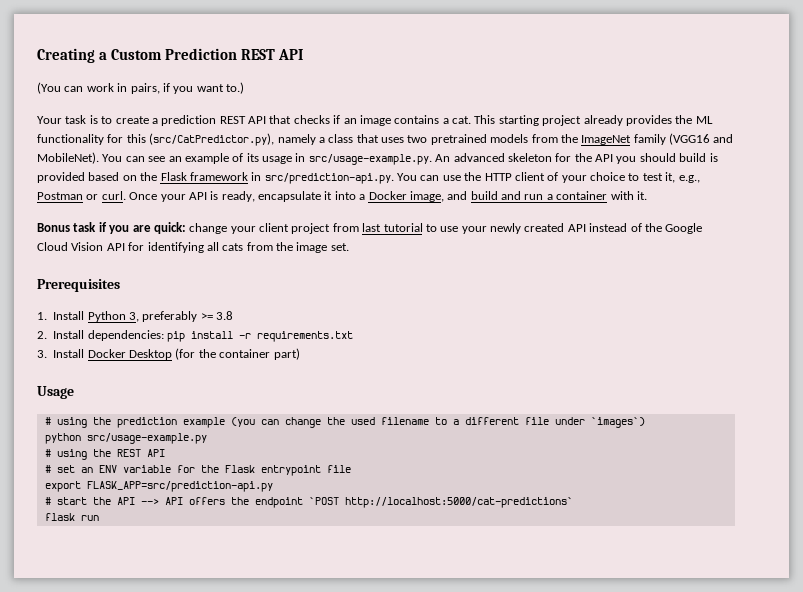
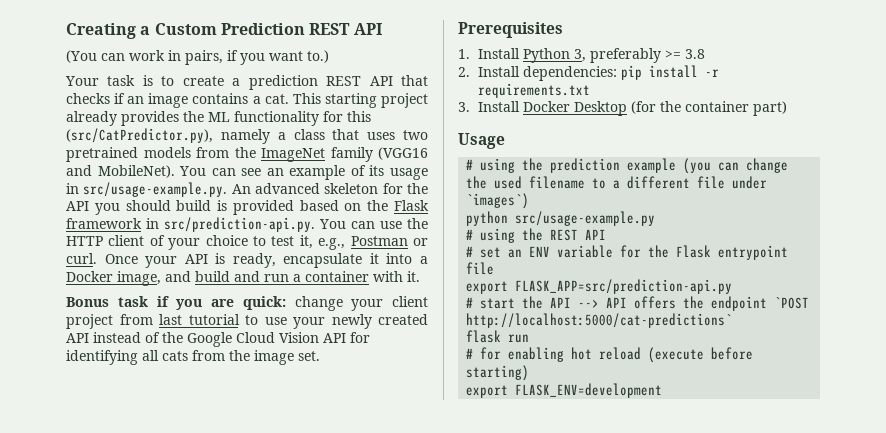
(99, 518) none -> [466,347,754,363] [466,365,530,381] [466,383,663,398] // # for enabling hot reload (execute before starting) // export FLASK_ENV=development

